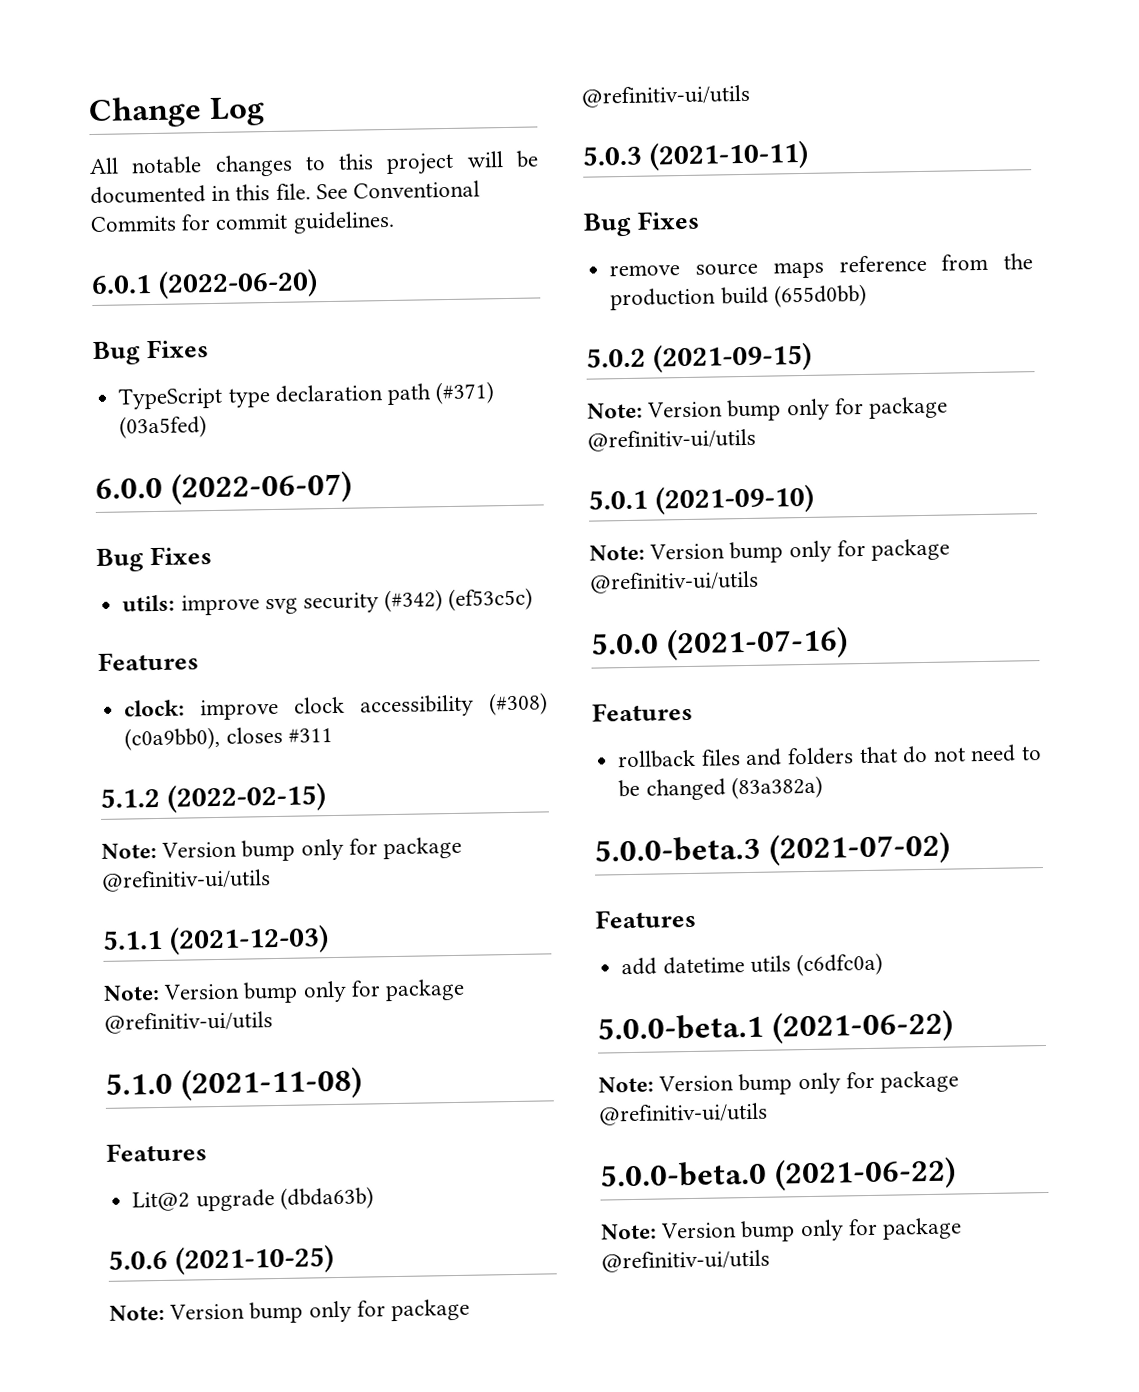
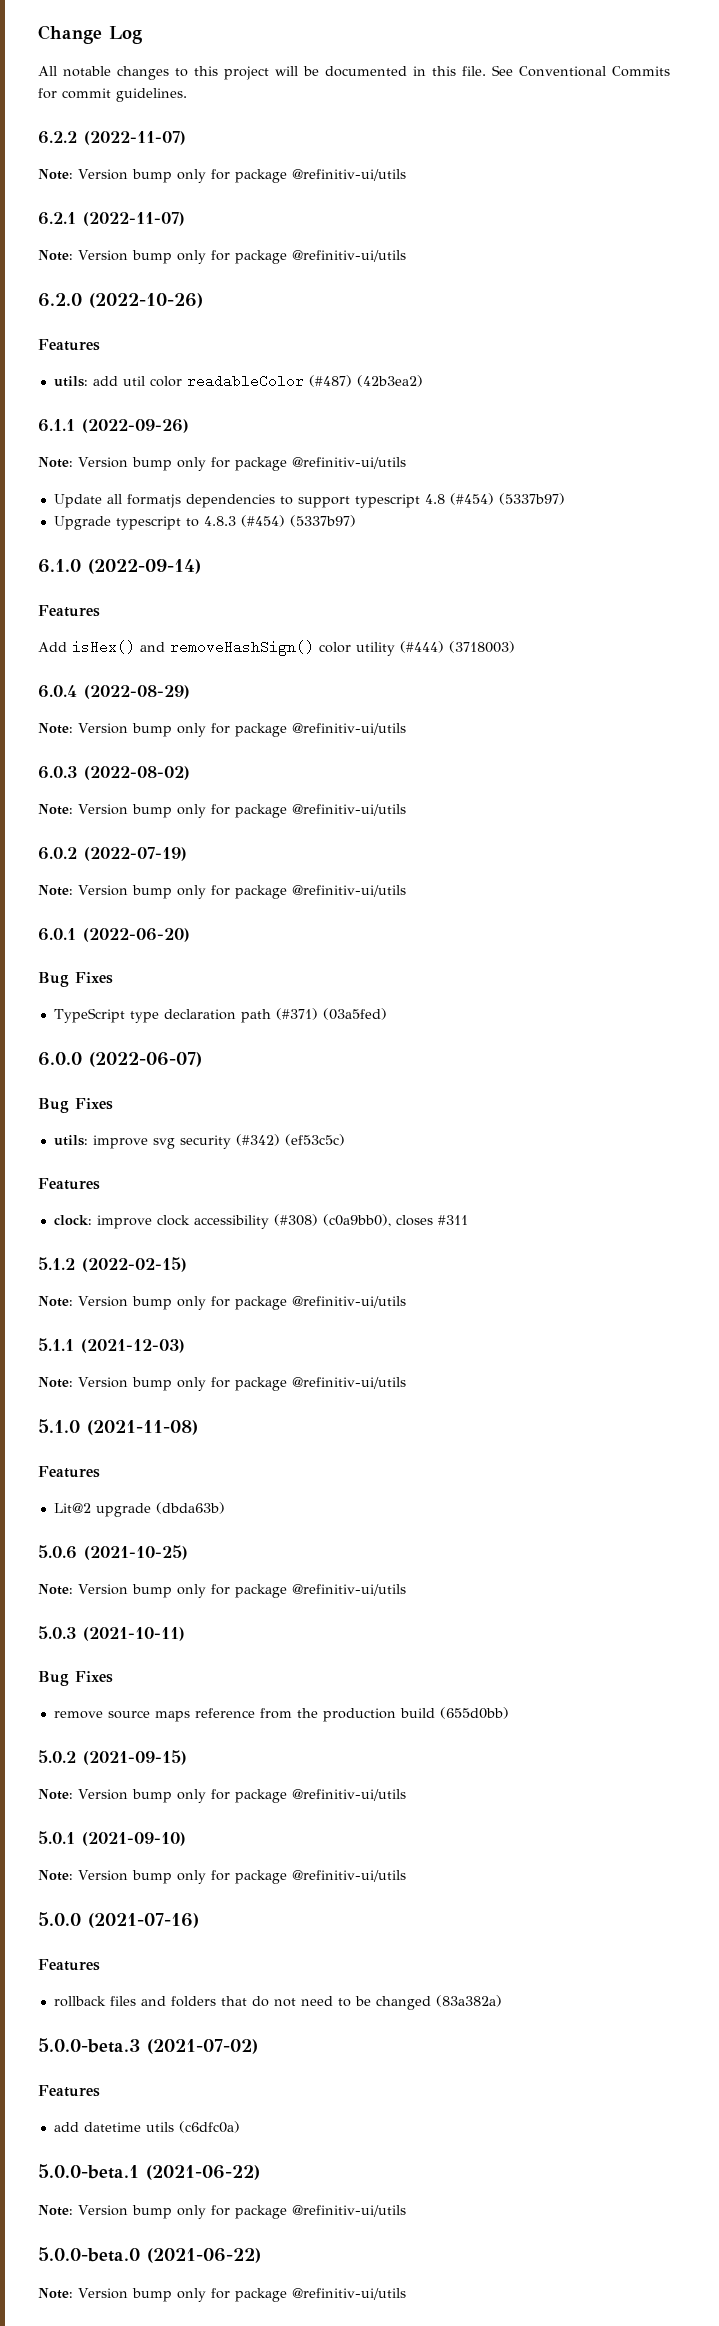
(395, 222) none -> [38,131,186,145] [38,169,406,183] [38,212,185,226] [38,250,406,264] [38,293,203,308] [38,339,100,351] [53,374,423,388] [38,419,189,433] [38,457,406,471] [53,493,565,508] [53,515,356,530] [38,559,201,574] [38,605,100,617] [38,640,515,656] [38,685,190,699] [38,723,406,737] [38,766,190,780] [38,804,406,818] [38,847,187,861] [38,885,406,899] // 6.2.2 (2022-11-07) // Note: Version bump only for package @refinitiv-ui/utils // 6.2.1 (2022-11-07) // Note: Version bump only for package @refinitiv-ui/utils // 6.2.0 (2022-10-26) // Features // utils: add util color readableColor (#487) (42b3ea2) // 6.1.1 (2022-09-26) // Note: Version bump only for package @refinitiv-ui/utils // Update all formatjs dependencies to support typescript 4.8 (#454) (5337b97) // Upgrade typescript to 4.8.3 (#454) (5337b97) // 6.1.0 (2022-09-14) // Features // Add isHex() and removeHashSign() color utility (#444) (3718003) // 6.0.4 (2022-08-29) // Note: Version bump only for package @refinitiv-ui/utils // 6.0.3 (2022-08-02) // Note: Version bump only for package @refinitiv-ui/utils // 6.0.2 (2022-07-19) // Note: Version bump only for package @refinitiv-ui/utils

